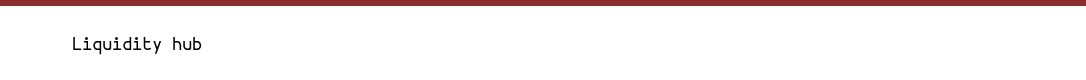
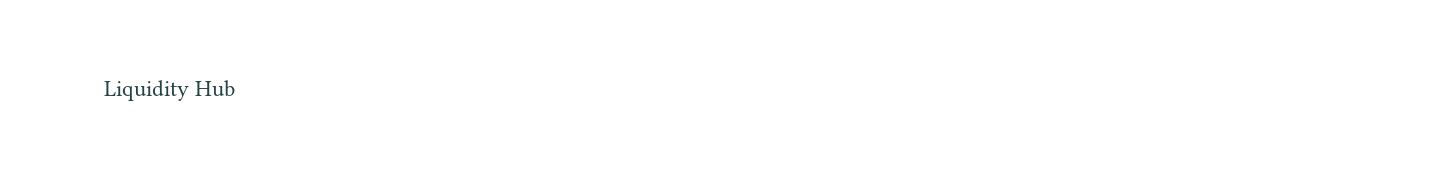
[172,37,202,50] hub -> [195,80,236,97] Hub

